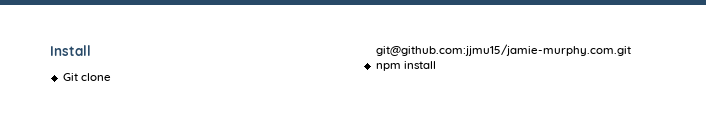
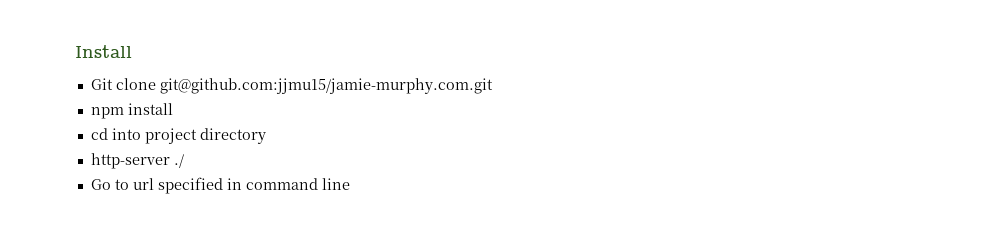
(436, 65) none -> [90,128,266,144] [90,153,184,169] [90,177,350,194] // cd into project directory // http-server ./ // Go to url specified in command line

